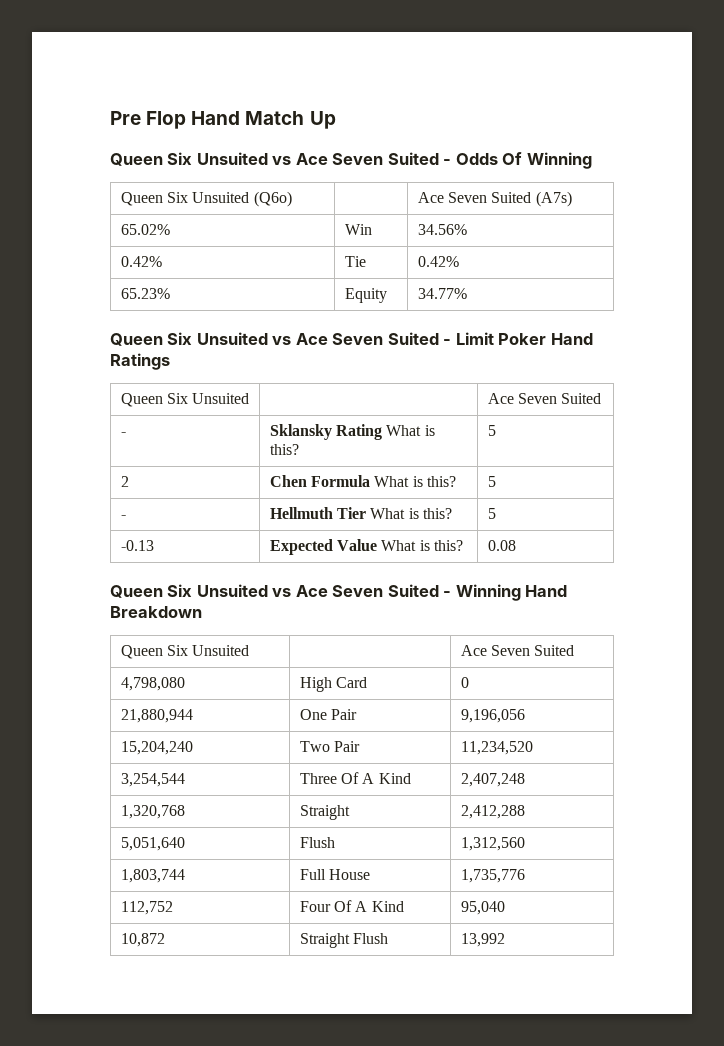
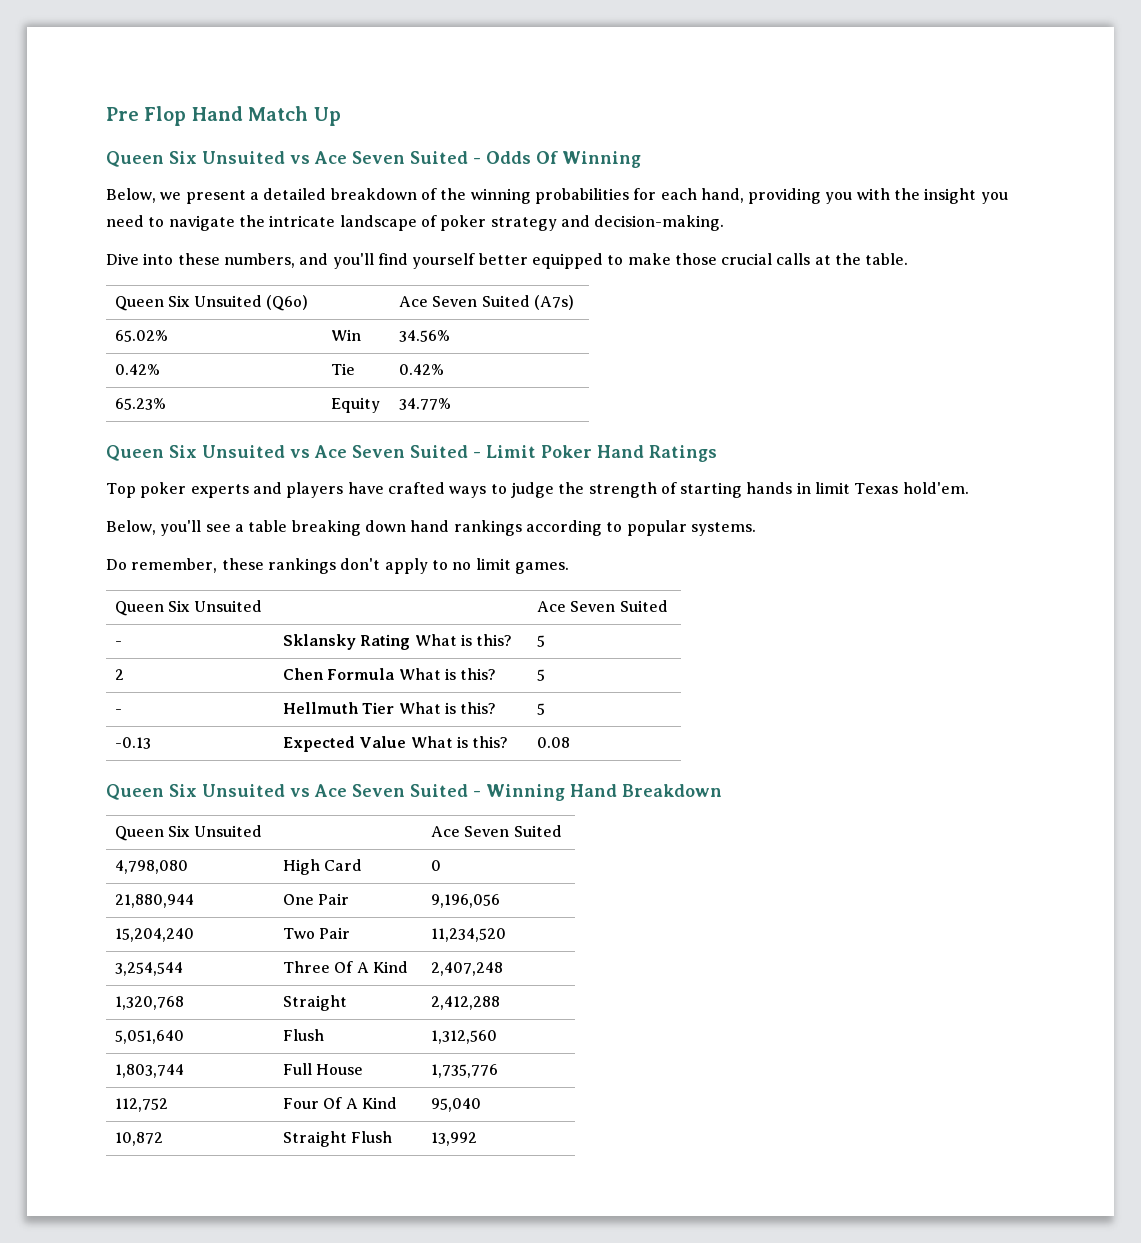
(592, 160) none -> [106,188,1008,204] [106,215,725,231] [106,253,909,269] // Below, we present a detailed breakdown of the winning probabilities for each hand, providing you with the insight you need to navigate the intricate landscape of poker strategy and decision-making. // Dive into these numbers, and you'll find yourself better equipped to make those crucial calls at the table.
(170, 361) none -> [106,482,969,498] [106,520,756,536] [106,558,569,574] // Top poker experts and players have crafted ways to judge the strength of starting hands in limit Texas hold'em. // Below, you'll see a table breaking down hand rankings according to popular systems. // Do remember, these rankings don't apply to no limit games.

